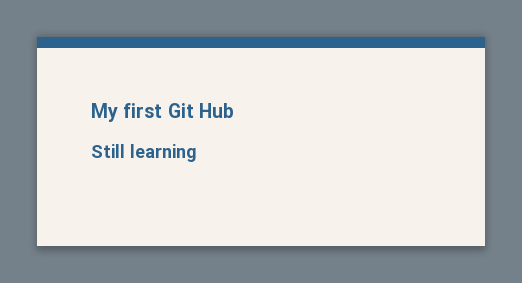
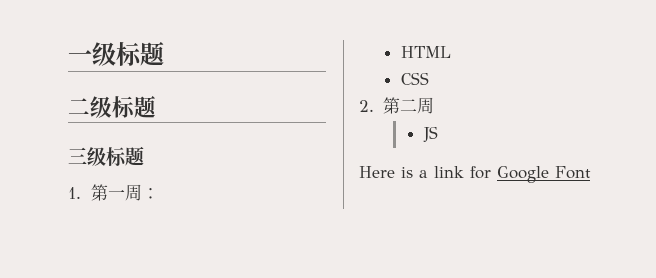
[91,103,234,122] [91,144,197,162] My first Git Hub // Still learning -> [68,41,164,66] [68,95,156,118] [68,146,144,167] [68,184,160,201] [400,46,451,58] [400,72,429,85] [359,97,434,114] [422,126,438,142] [359,166,591,183] 一级标题 // 二级标题 // 三级标题 // 1.第一周： // HTML // CSS // 2.第二周 // JS // Here is a link for Google Font

